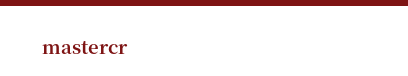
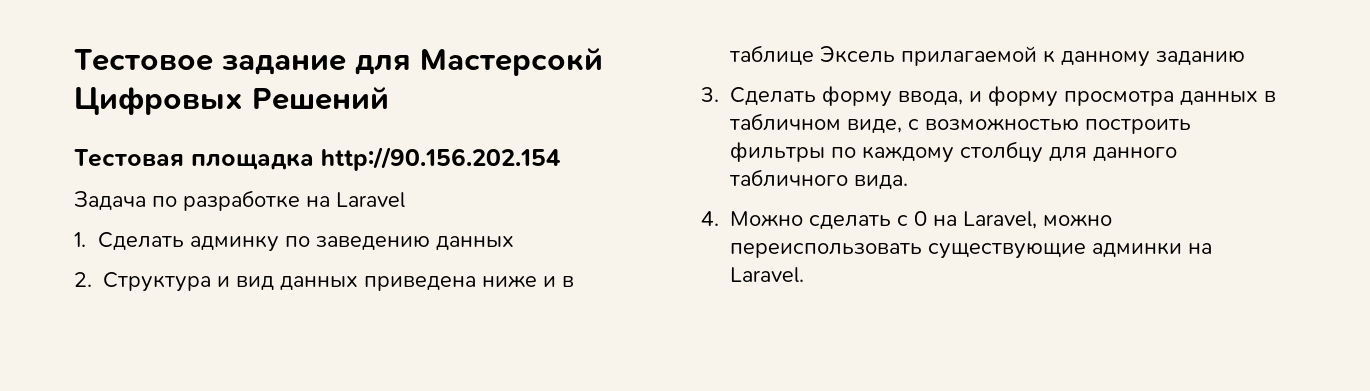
[42,41,128,54] mastercr -> [74,48,603,76] [74,86,389,115] [74,147,561,171] [74,190,405,211] [74,232,515,252] [74,272,574,292] [729,45,1245,67] [701,86,1276,107] [729,113,1191,134] [730,141,1177,163] [729,169,908,190] [701,211,1112,230] [730,242,1212,259] [730,267,804,283] Тестовое задание для Мастерсокй Цифровых Решений // Тестовая площадка http://90.156.202.154 // Задача по разработке на Laravel // 1. Сделать админку по заведению данных // 2. Структура и вид данных приведена ниже и в таблице Эксель прилагаемой к данному заданию // 3. Сделать форму ввода, и форму просмотра данных в табличном виде, с возможностью построить фильтры по каждому столбцу для данного табличного вида. // 4. Можно сделать с 0 на Laravel, можно переиспользовать существующие админки на Laravel.

